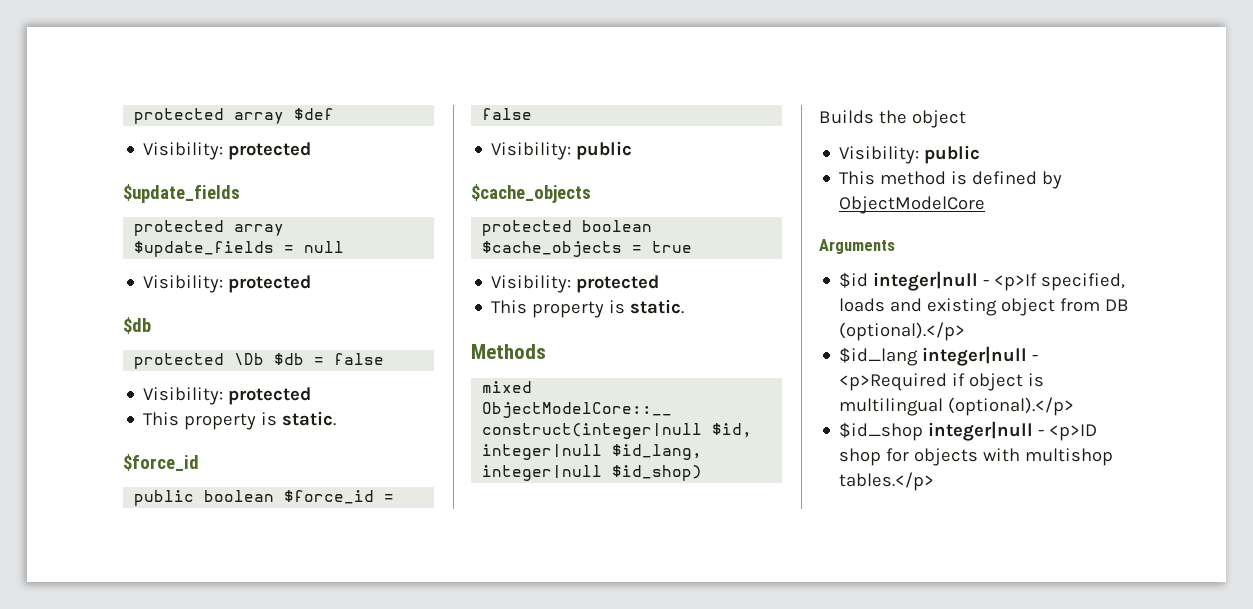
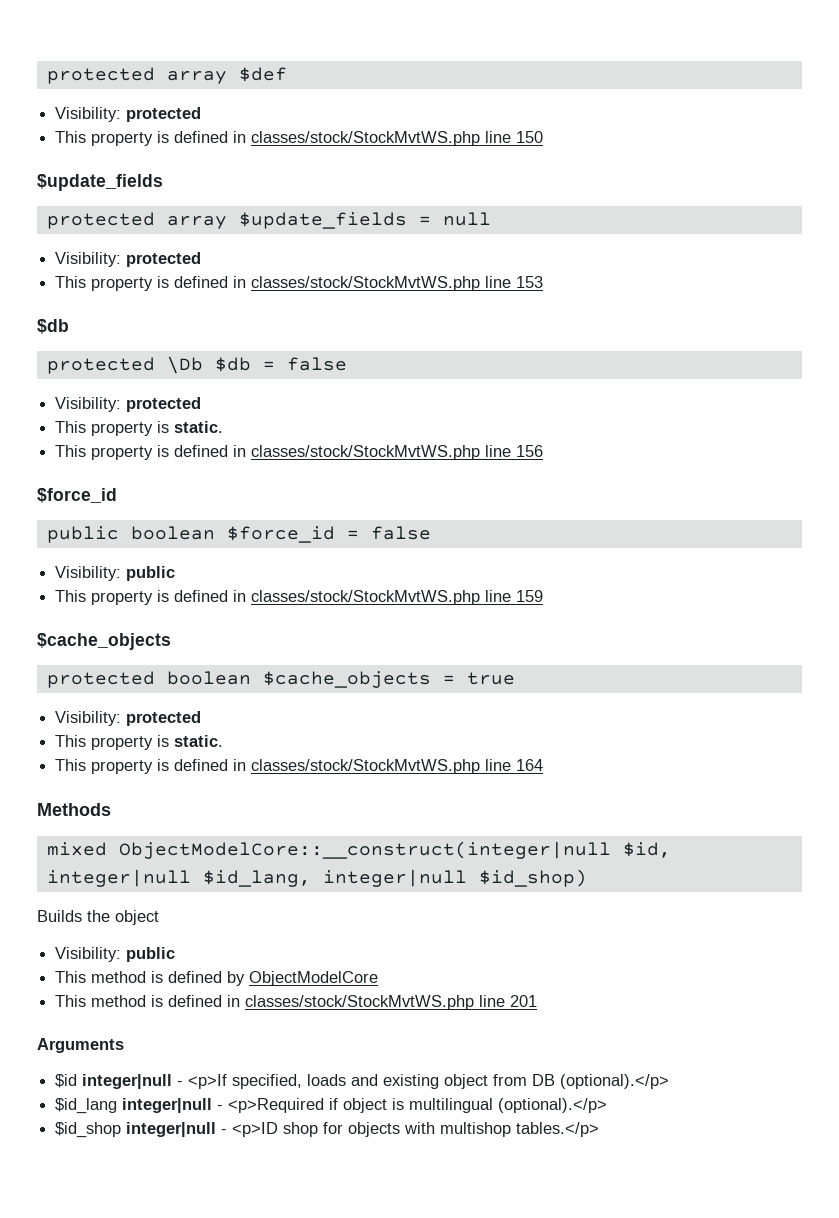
(312, 151) none -> [55,131,544,146] // This property is defined in classes/stock/StockMvtWS.php line 150
(312, 284) none -> [55,276,544,291] // This property is defined in classes/stock/StockMvtWS.php line 153
(337, 418) none -> [55,445,544,460] // This property is defined in classes/stock/StockMvtWS.php line 156
(633, 150) none -> [55,590,544,605] // This property is defined in classes/stock/StockMvtWS.php line 159
(685, 306) none -> [55,759,544,774] // This property is defined in classes/stock/StockMvtWS.php line 164
(986, 205) none -> [55,995,538,1010] // This method is defined in classes/stock/StockMvtWS.php line 201

